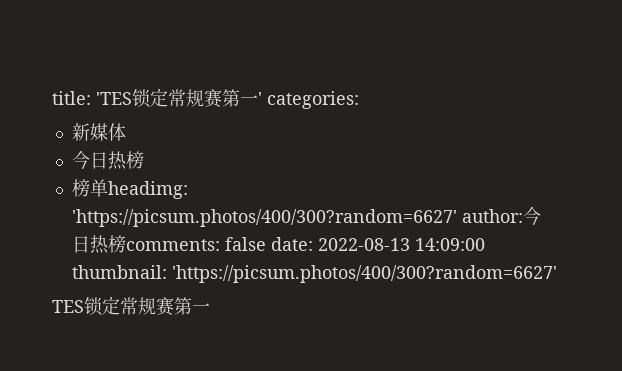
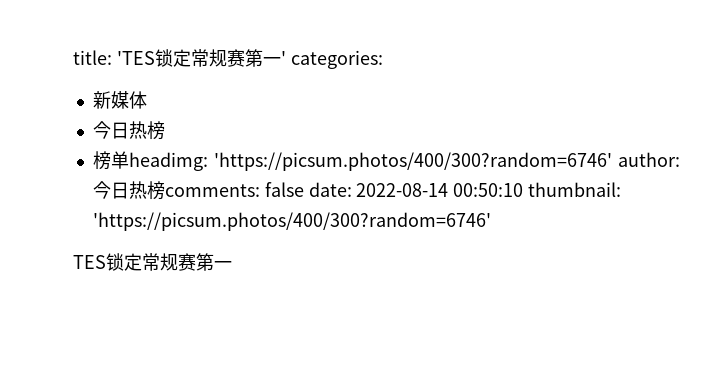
[71,209,457,227] 'https://picsum.photos/400/300?random=6627' -> [213,152,612,171] 'https://picsum.photos/400/300?random=6746'
[317,238,485,251] [71,265,557,283] 2022-08-13 14:09:00 thumbnail: 'https://picsum.photos/400/300?random=6627' -> [356,182,622,197] [92,212,491,231] 2022-08-14 00:50:10 thumbnail: 'https://picsum.photos/400/300?random=6746'

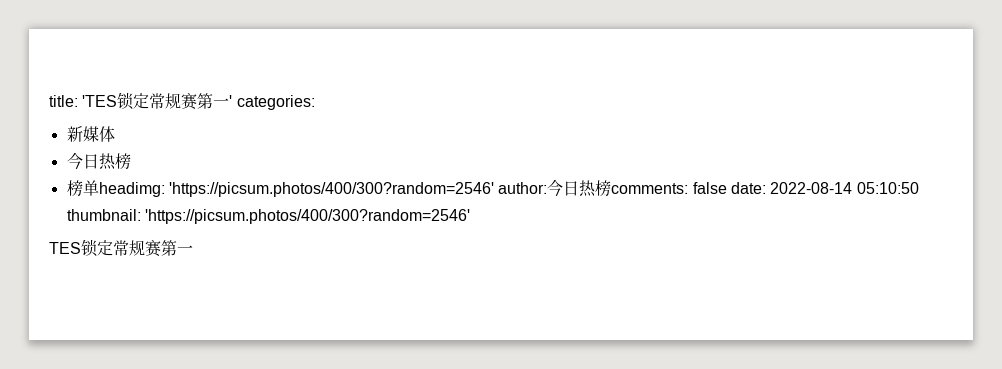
[213,152,612,171] 'https://picsum.photos/400/300?random=6746' -> [168,182,494,197] 'https://picsum.photos/400/300?random=2546'
[453,182,622,197] [92,212,491,231] 00:50:10 thumbnail: 'https://picsum.photos/400/300?random=6746' -> [856,182,919,194] [66,209,470,224] 05:10:50 thumbnail: 'https://picsum.photos/400/300?random=2546'

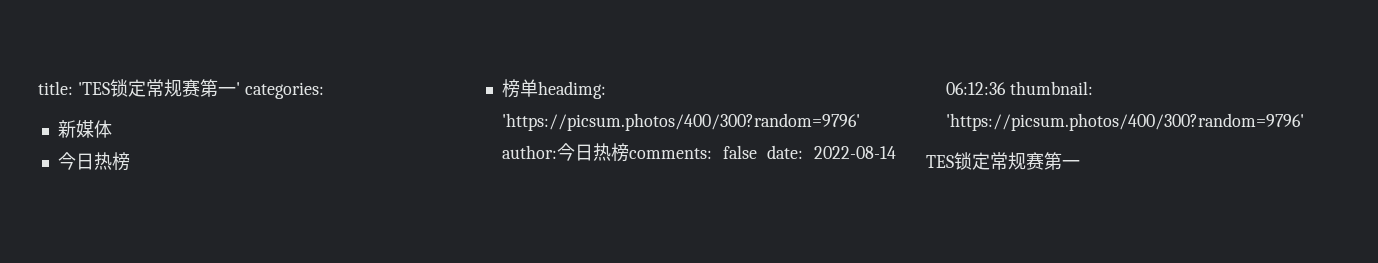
[168,182,494,197] 'https://picsum.photos/400/300?random=2546' -> [501,113,860,131] 'https://picsum.photos/400/300?random=9796'
[856,182,919,194] [66,209,470,224] 05:10:50 thumbnail: 'https://picsum.photos/400/300?random=2546' -> [945,81,1093,95] [945,113,1304,131] 06:12:36 thumbnail: 'https://picsum.photos/400/300?random=9796'

